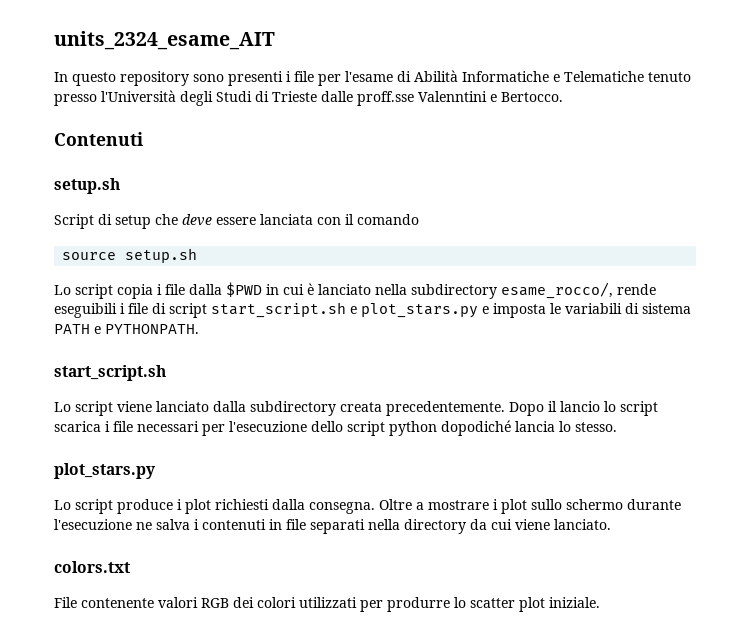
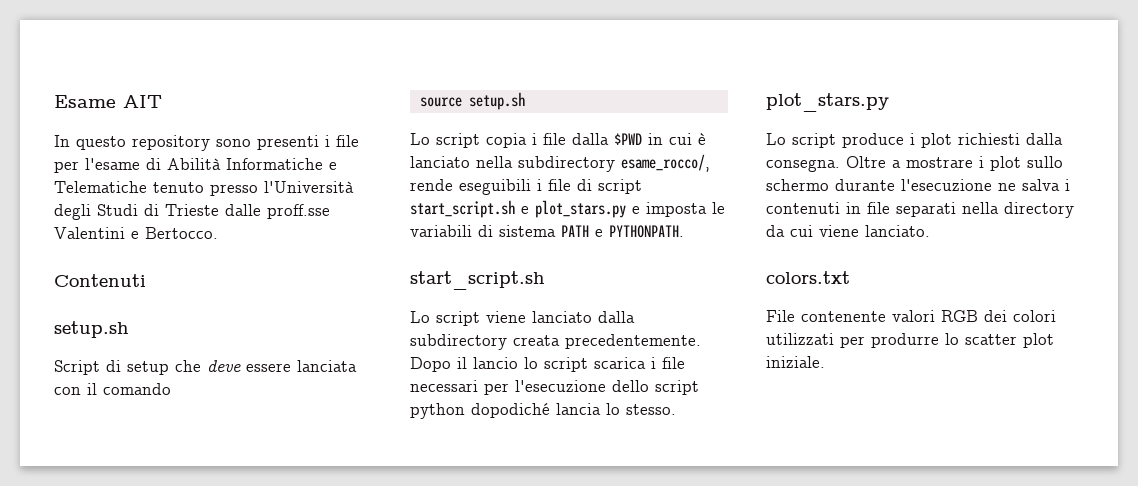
[54,31,275,50] units_2324_esame_AIT -> [54,95,162,108] Esame AIT
[418,91,487,102] Valenntini -> [54,227,125,239] Valentini

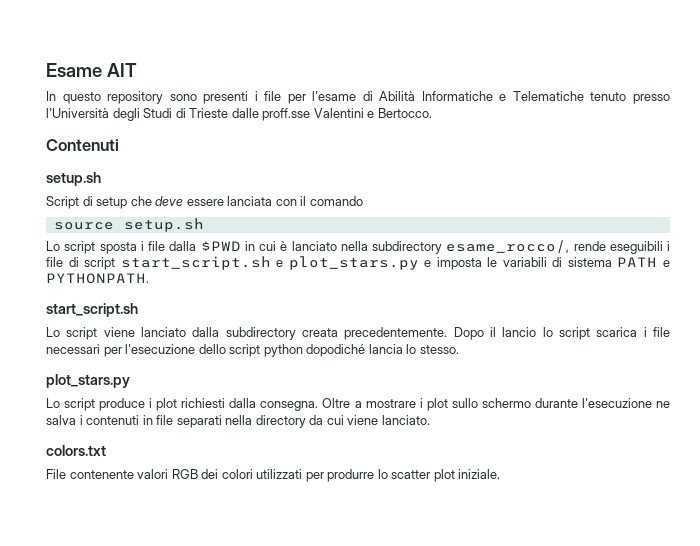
[486,133,527,148] copia -> [99,242,137,254] sposta

